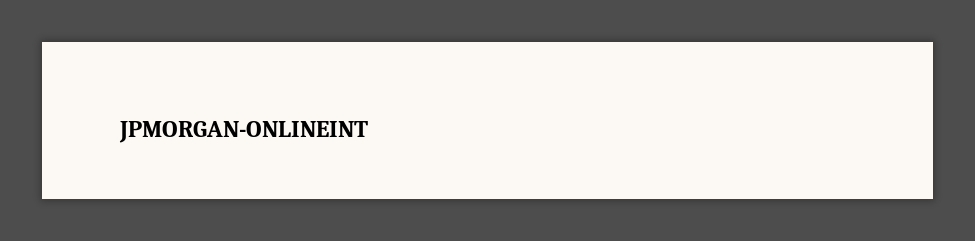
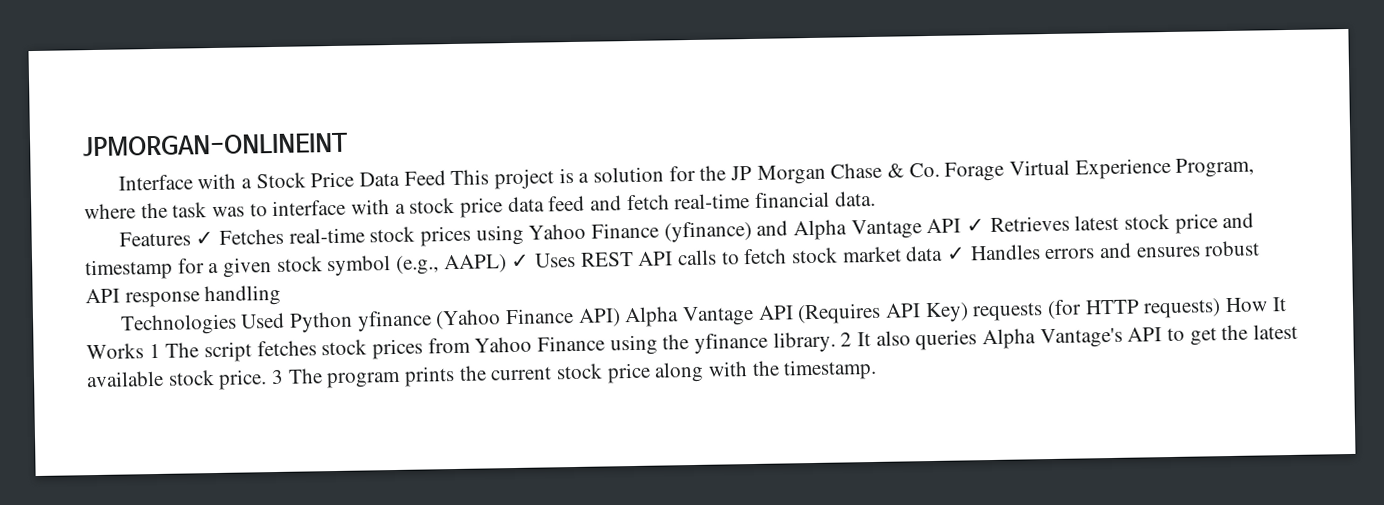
(368, 132) none -> [117,157,1255,191] [84,190,876,220] [118,212,1255,247] [85,240,1261,281] [85,284,282,308] [119,297,1287,336] [86,323,1299,363] [86,358,878,390] // Interface with a Stock Price Data Feed This project is a solution for the JP Morgan Chase & Co. Forage Virtual Experience Program, where the task was to interface with a stock price data feed and fetch real-time financial data. // Features ✓ Fetches real-time stock prices using Yahoo Finance (yfinance) and Alpha Vantage API ✓ Retrieves latest stock price and timestamp for a given stock symbol (e.g., AAPL) ✓ Uses REST API calls to fetch stock market data ✓ Handles errors and ensures robust API response handling // Technologies Used Python yfinance (Yahoo Finance API) Alpha Vantage API (Requires API Key) requests (for HTTP requests) How It Works 1 The script fetches stock prices from Yahoo Finance using the yfinance library. 2 It also queries Alpha Vantage's API to get the latest available stock price. 3 The program prints the current stock price along with the timestamp.

